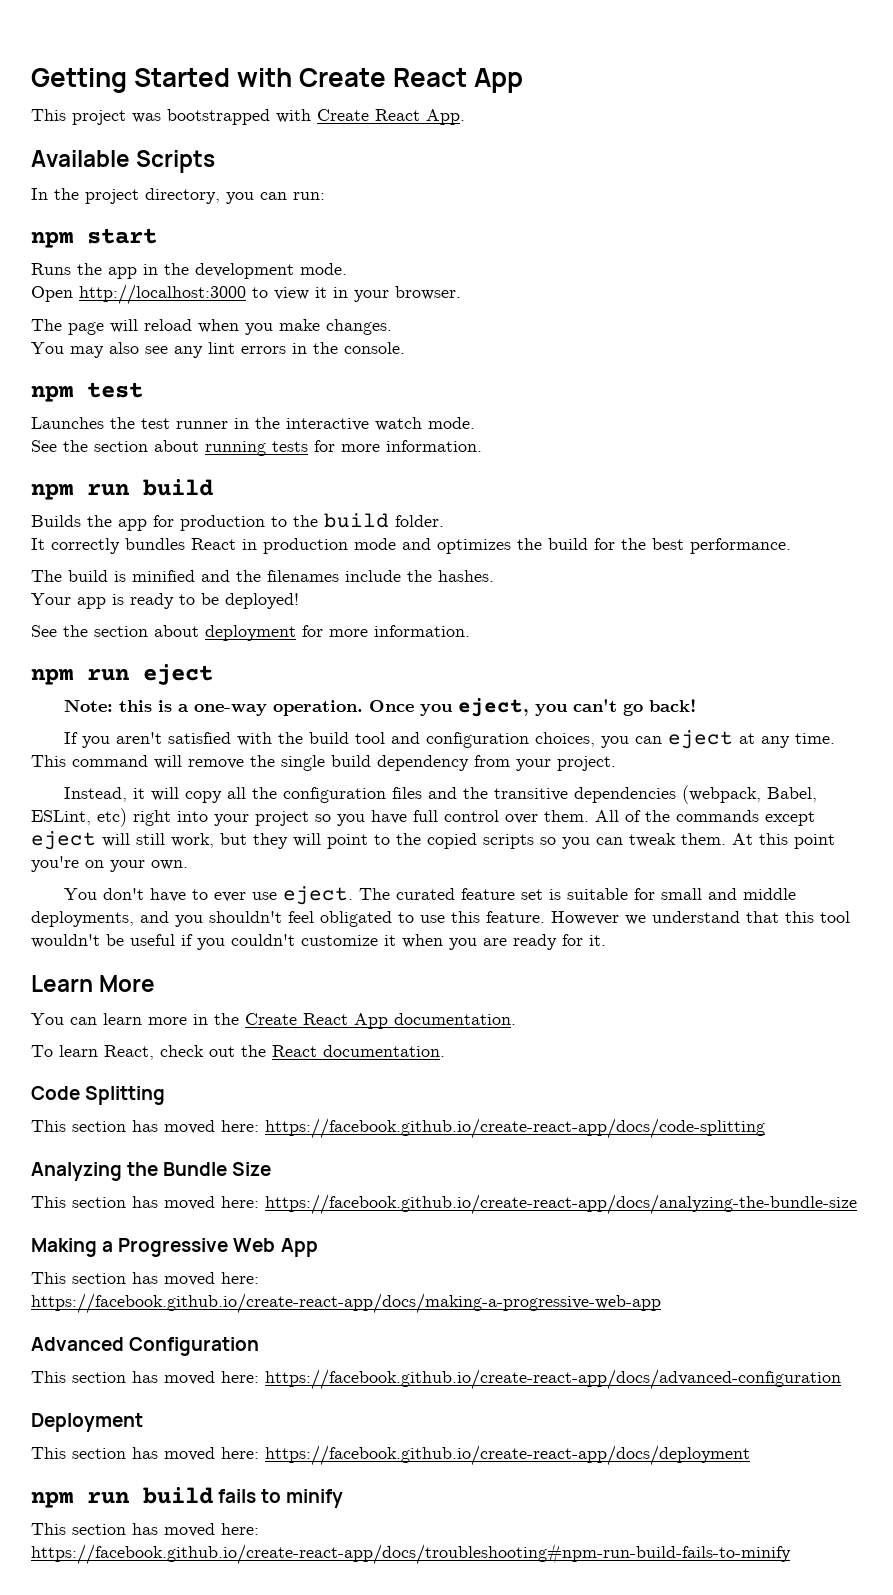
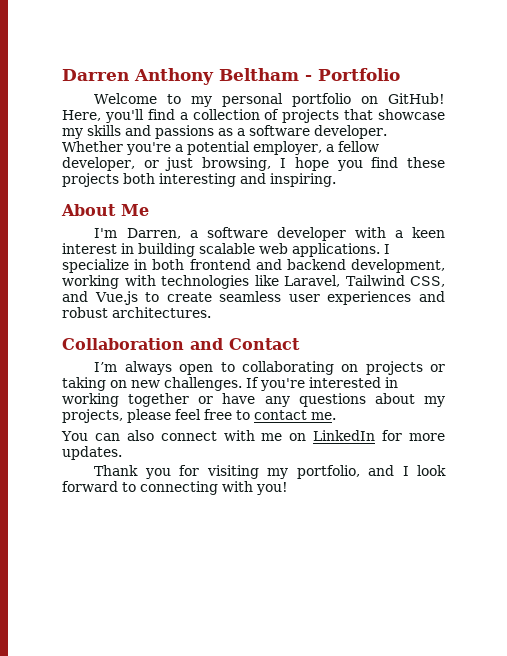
[31,68,524,93] [31,109,465,125] [31,150,216,173] [31,188,325,204] [31,228,157,248] [31,263,347,279] [31,284,461,305] [31,319,392,335] [31,342,405,358] [31,382,143,402] [31,417,475,431] [31,440,482,456] [31,479,213,500] [31,513,444,531] [31,538,791,554] [31,570,494,582] [31,593,299,609] [31,625,470,641] [31,664,213,685] [64,698,697,717] [64,730,836,749] [31,755,616,771] [64,785,818,804] [31,808,815,827] [31,831,835,850] [31,856,188,872] [64,886,797,905] [31,911,850,927] [31,934,606,950] [31,975,156,992] [31,1013,516,1029] [31,1045,445,1060] [31,1086,166,1105] [31,1118,765,1139] [31,1162,272,1181] [31,1194,857,1215] [31,1238,318,1257] [31,1272,259,1286] [31,1293,661,1314] [31,1337,260,1356] [31,1369,841,1390] [31,1413,143,1432] [31,1445,750,1466] [31,1487,344,1508] [31,1523,259,1537] [31,1543,791,1565] Getting Started with Create React App // This project was bootstrapped with Create React App. // Available Scripts // In the project directory, you can run: // npm start // Runs the app in the development mode. // Open http://localhost:3000 to view it in your browser. // The page will reload when you make changes. // You may also see any lint errors in the console. // npm test // Launches the test runner in the interactive watch mode. // See the section about running tests for more information. // npm run build // Builds the app for production to the build folder. // It correctly bundles React in production mode and optimizes the build for the best performance. // The build is minified and the filenames include the hashes. // Your app is ready to be deployed! // See the section about deployment for more information. // npm run eject // Note: this is a one-way operation. Once you eject, you can't go back! // If you aren't satisfied with the build tool and configuration choices, you can eject at any time. This command will remove the single build dependency from your project. // Instead, it will copy all the configuration files and the transitive dependencies (webpack, Babel, ESLint, etc) right into your project so you have full control over them. All of the commands except eject will still work, but they will point to the copied scripts so you can tweak them. At this point you're on your own. // You don't have to ever use eject. The curated feature set is suitable for small and middle deployments, and you shouldn't feel obligated to use this feature. However we understand that this tool wouldn't be useful if you couldn't customize it when you are ready for it. // Learn More // You can learn more in the Create React App documentation. // To learn React, check out the React documentation. // Code Splitting // This section has moved here: https://facebook.github.io/create-react-app/docs/code-splitting // Analyzing the Bundle Size // This section has moved here: https://facebook.github.io/create-react-app/docs/analyzing-the-bundle-size // Making a Progressive Web App // This section has moved here: https://facebook.github.io/create-react-app/docs/making-a-progressive-web-app // Advanced Configuration // This section has moved here: https://facebook.github.io/create-react-app/docs/advanced-configuration // Deployment // This section has moved here: https://facebook.github.io/create-react-app/docs/deployment // npm run build fails to minify // This section has moved here: https://facebook.github.io/create-react-app/docs/troubleshooting#npm-run-build-fails-to-minify -> [62,68,400,85] [94,93,445,107] [62,109,445,123] [62,125,387,139] [62,141,379,155] [62,157,445,171] [62,173,336,187] [61,204,149,216] [94,227,445,241] [62,243,390,257] [62,259,445,273] [62,275,445,289] [62,291,445,305] [62,307,211,318] [62,338,300,350] [94,361,445,375] [62,377,398,391] [62,393,445,407] [62,409,336,423] [61,430,445,441] [62,446,122,460] [94,465,447,479] [62,481,288,495] Darren Anthony Beltham - Portfolio // Welcome to my personal portfolio on GitHub! Here, you'll find a collection of projects that showcase my skills and passions as a software developer. Whether you're a potential employer, a fellow developer, or just browsing, I hope you find these projects both interesting and inspiring. // About Me // I'm Darren, a software developer with a keen interest in building scalable web applications. I specialize in both frontend and backend development, working with technologies like Laravel, Tailwind CSS, and Vue.js to create seamless user experiences and robust architectures. // Collaboration and Contact // I’m always open to collaborating on projects or taking on new challenges. If you're interested in working together or have any questions about my projects, please feel free to contact me. // You can also connect with me on LinkedIn for more updates. // Thank you for visiting my portfolio, and I look forward to connecting with you!

